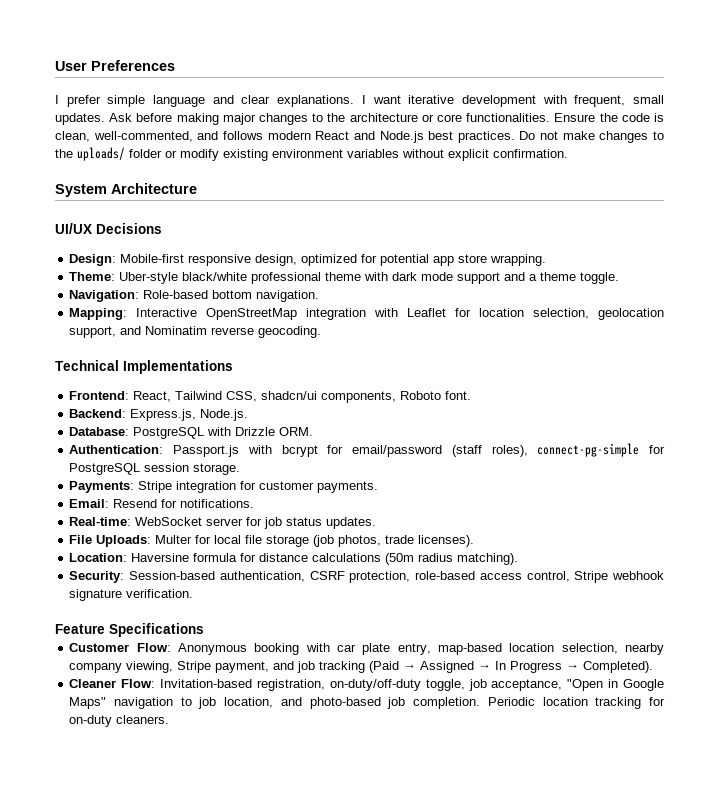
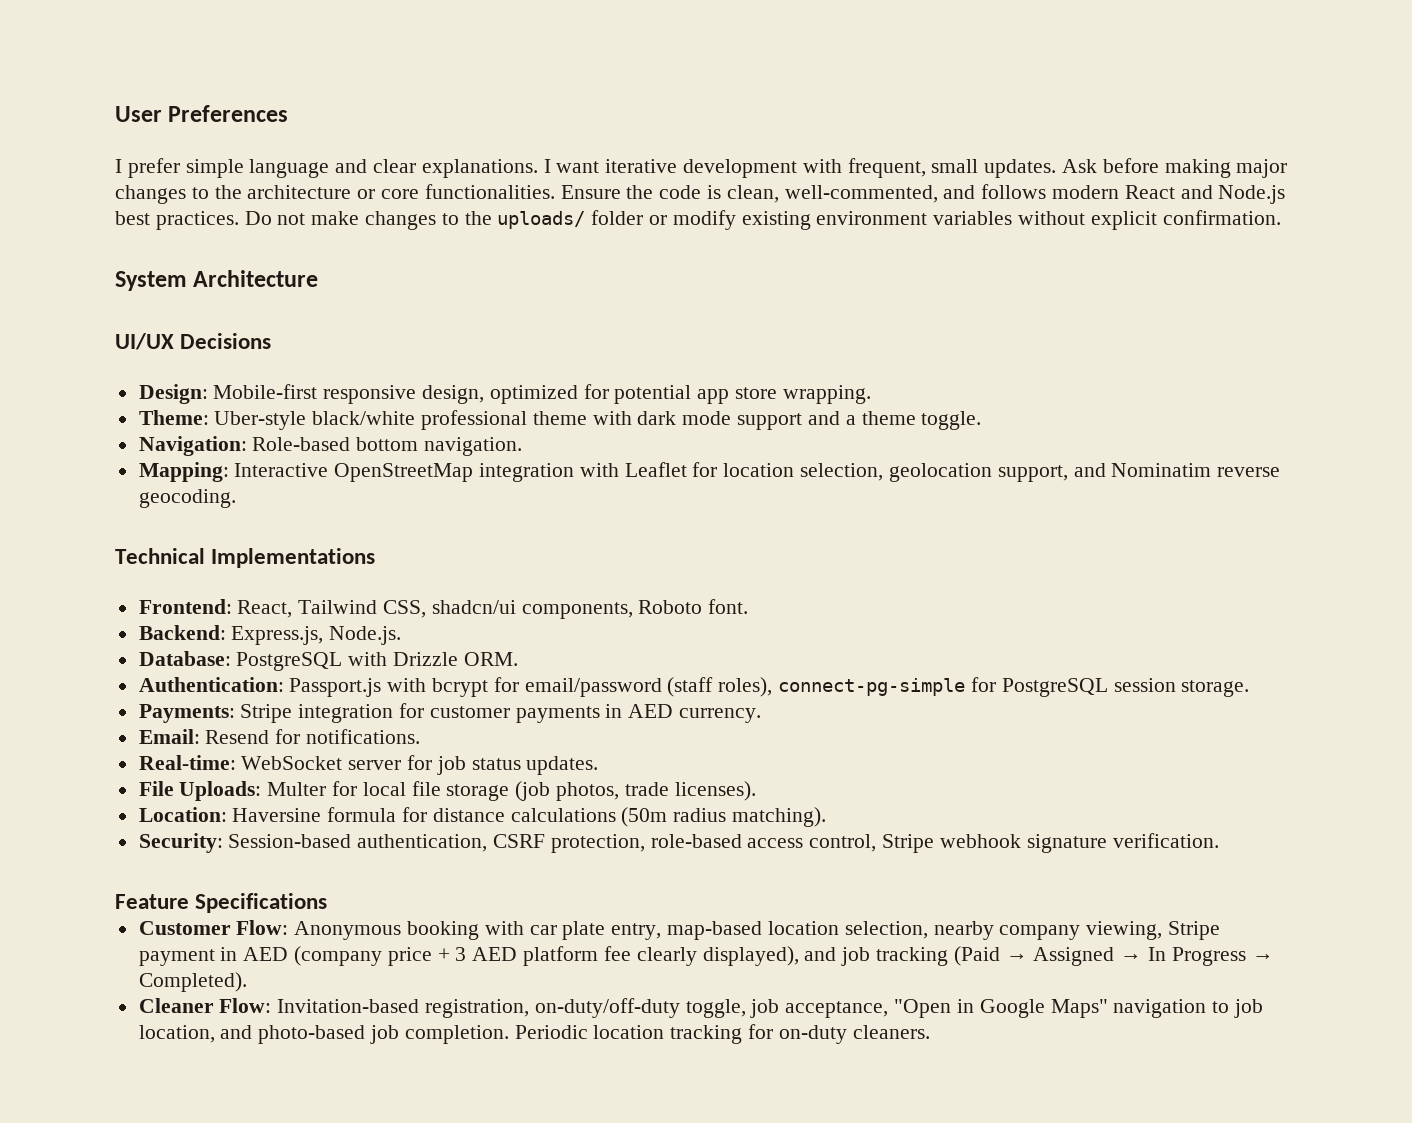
[317,481,379,493] payments. -> [515,704,762,723] payments in AED currency.
[215,661,270,673] payment, -> [138,946,799,966] payment in AED (company price + 3 AED platform fee clearly displayed),

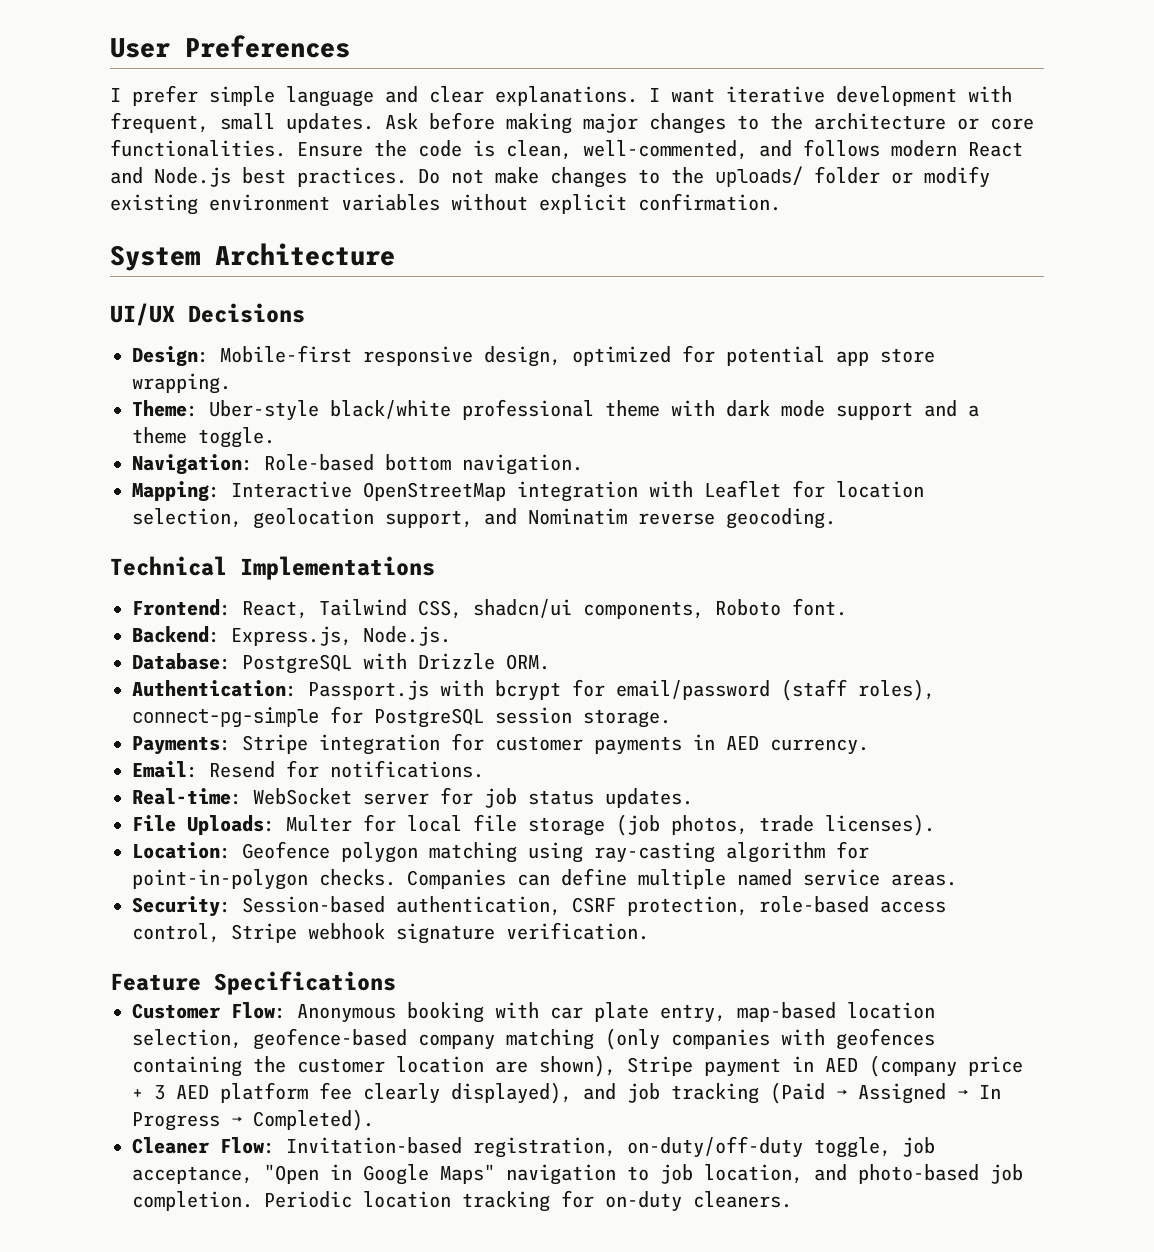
[232,807,827,827] Haversine formula for distance calculations (50m radius matching). -> [242,841,869,863] [132,868,957,890] Geofence polygon matching using ray-casting algorithm for point-in-polygon checks. Companies can define multiple named service areas.
[933,921,1163,940] nearby company viewing, -> [253,1028,935,1050] [132,1055,616,1077] geofence-based company matching (only companies with geofences containing the customer location are shown),

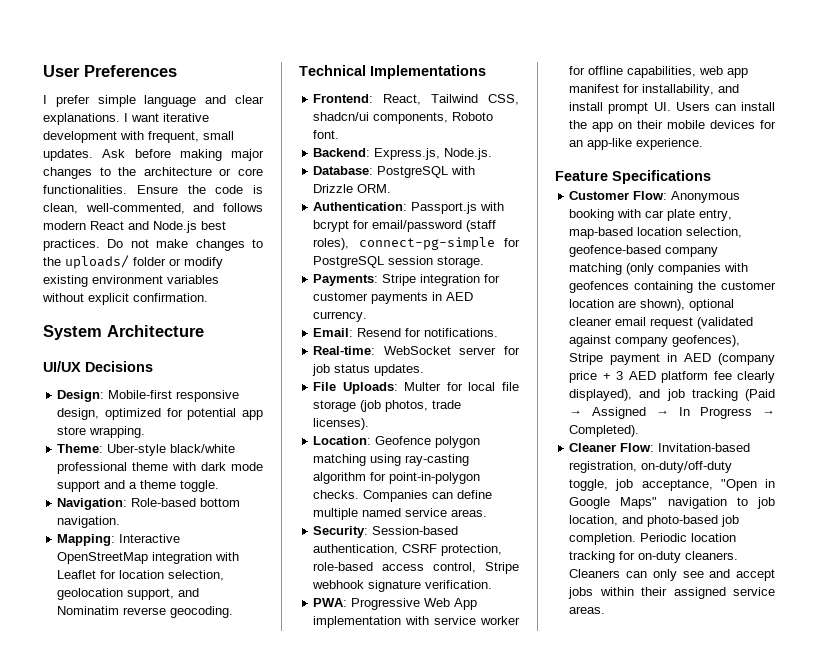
(649, 931) none -> [313,598,478,610] [313,616,520,628] [569,66,749,78] [569,84,740,96] [569,102,775,114] [569,120,776,132] [569,138,704,150] // PWA: Progressive Web App implementation with service worker for offline capabilities, web app manifest for installability, and install prompt UI. Users can install the app on their mobile devices for an app-like experience.
(616, 1066) none -> [689,299,735,311] [569,317,754,329] [569,335,741,347] optional cleaner email request (validated against company geofences),
(792, 1199) none -> [569,569,775,581] [568,587,775,599] [569,606,606,614] Cleaners can only see and accept jobs within their assigned service areas.

